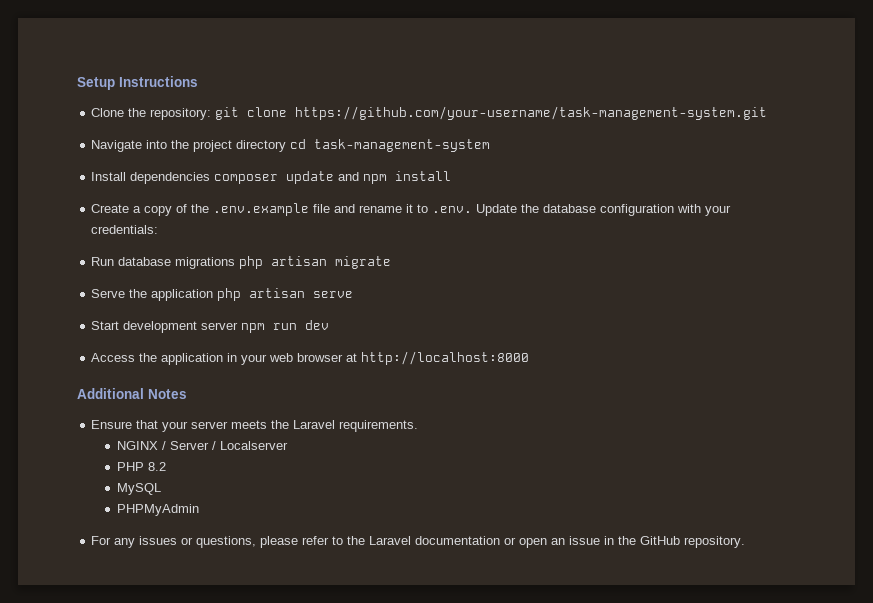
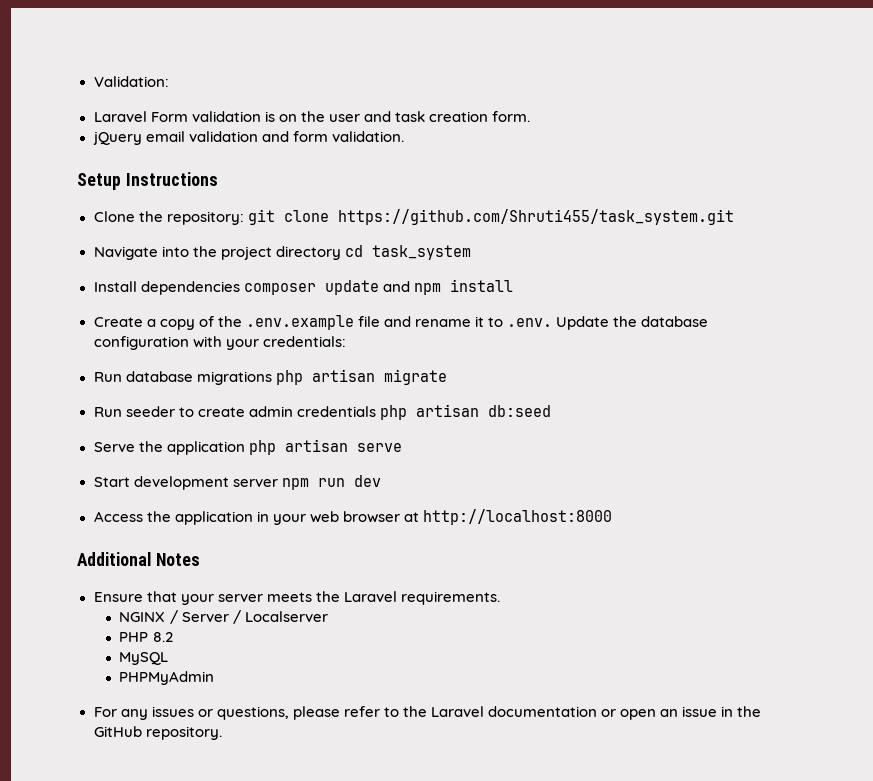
(77, 83) none -> [93,76,169,87] [93,111,531,122] [92,131,404,145] Validation: // Laravel Form validation is on the user and task creation form. // jQuery email validation and form validation. //
[295,106,768,120] https://github.com/your-username/task-management-system.git -> [337,209,734,225] https://github.com/Shruti455/task_system.git
[314,139,491,152] task-management-system -> [371,245,471,260] task_system
(392, 262) none -> [93,404,551,420] // Run seeder to create admin credentials php artisan db:seed

